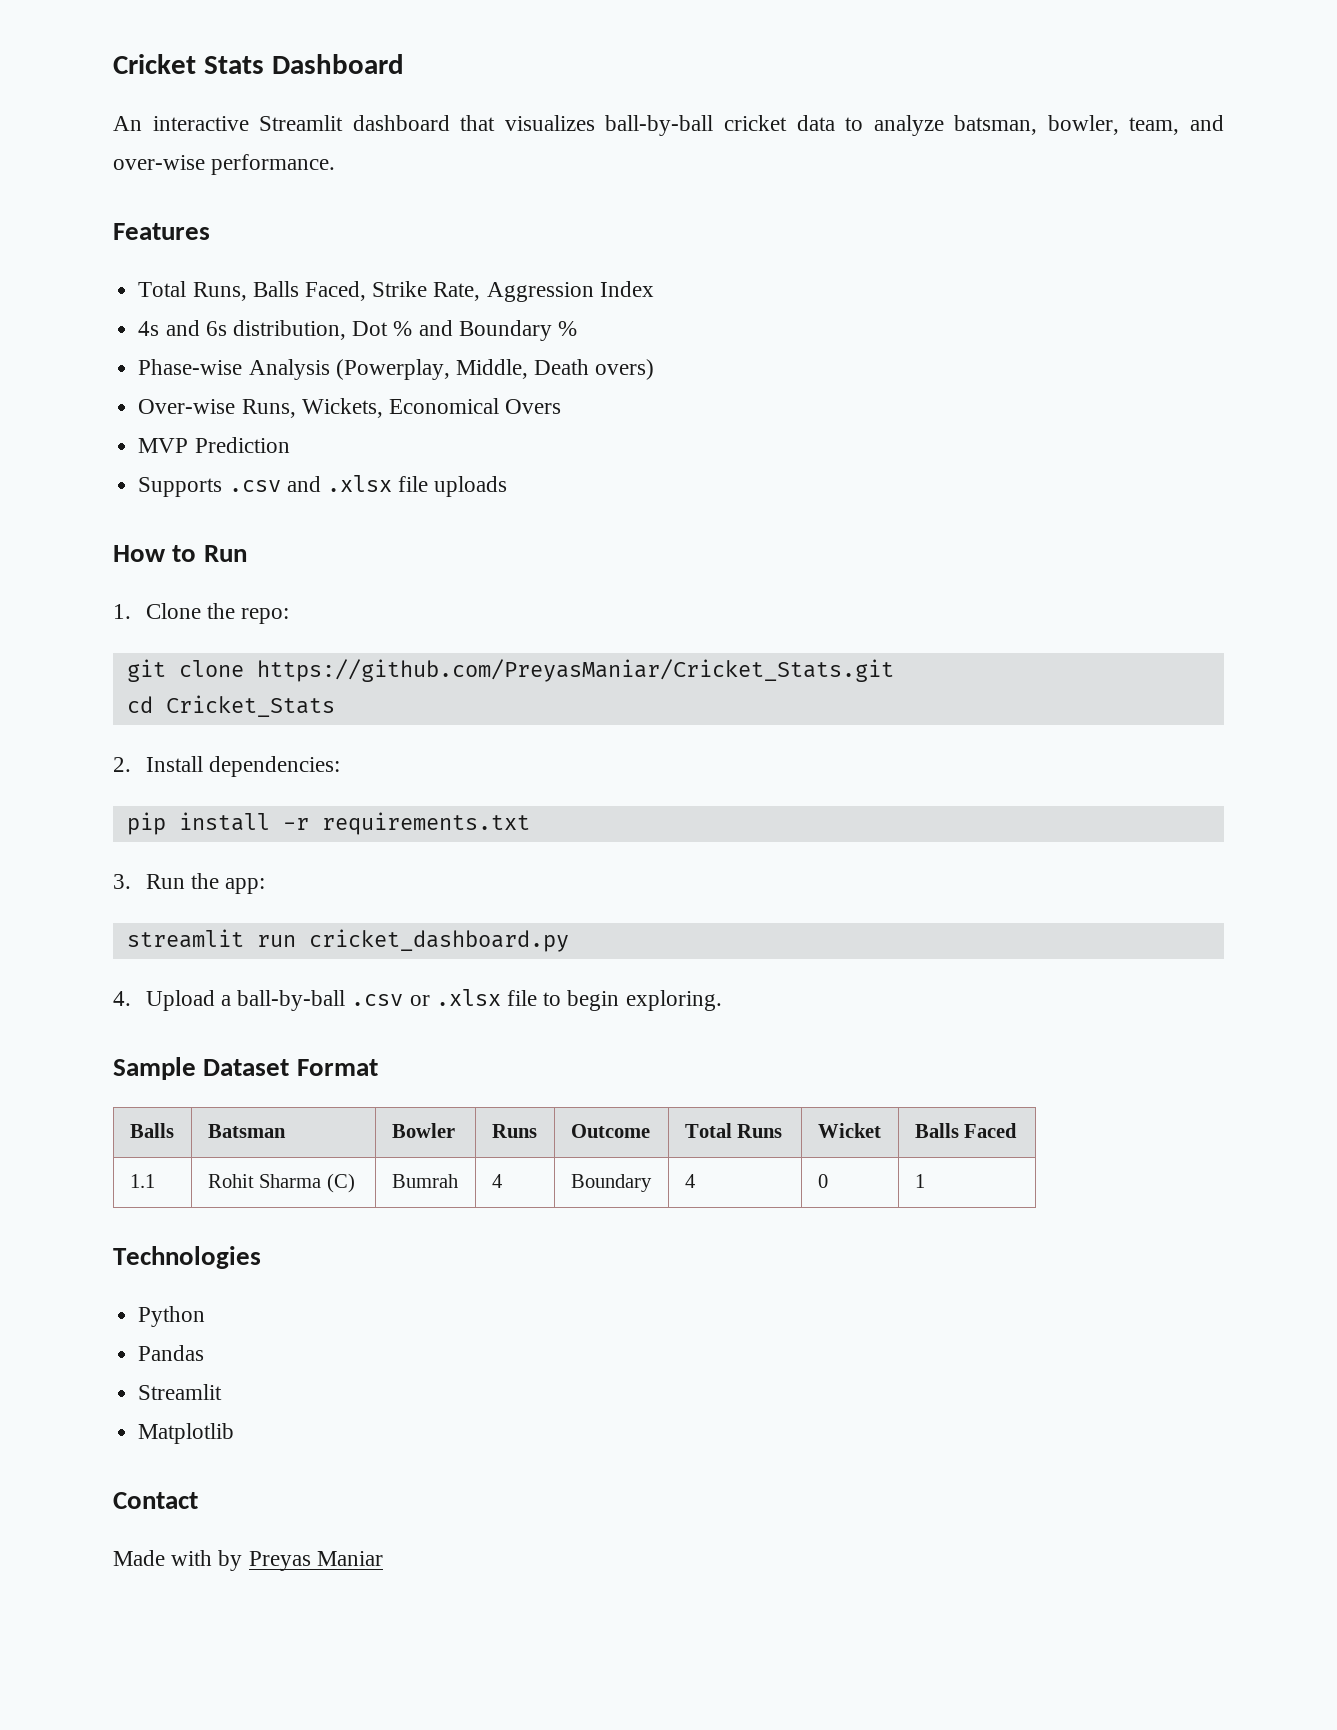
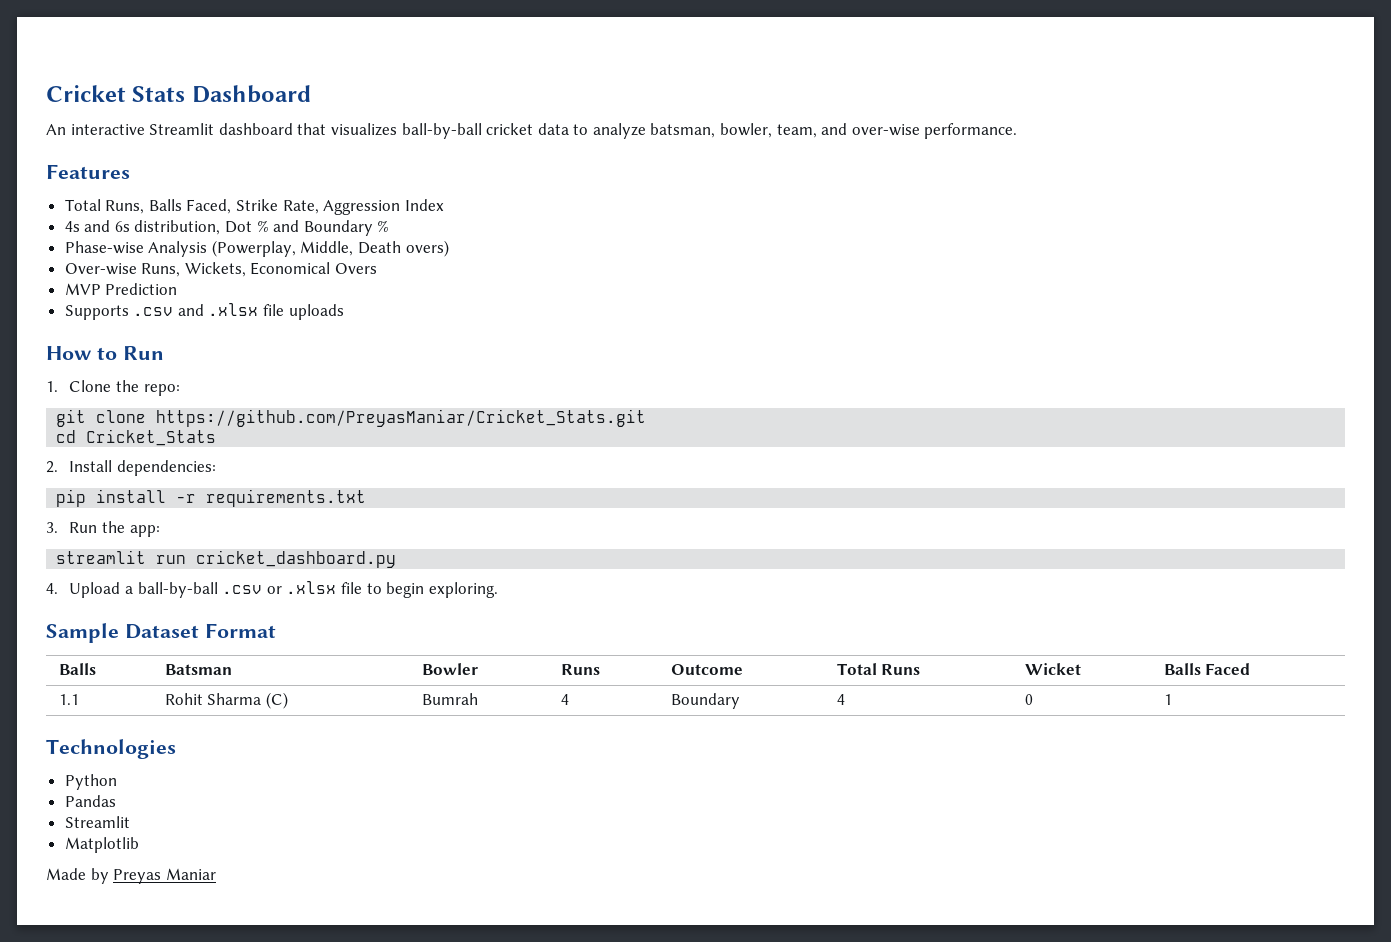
[113,1492,198,1509] // Contact -> (139, 845) none
[171,1550,213,1566] with -> (86, 874) none

